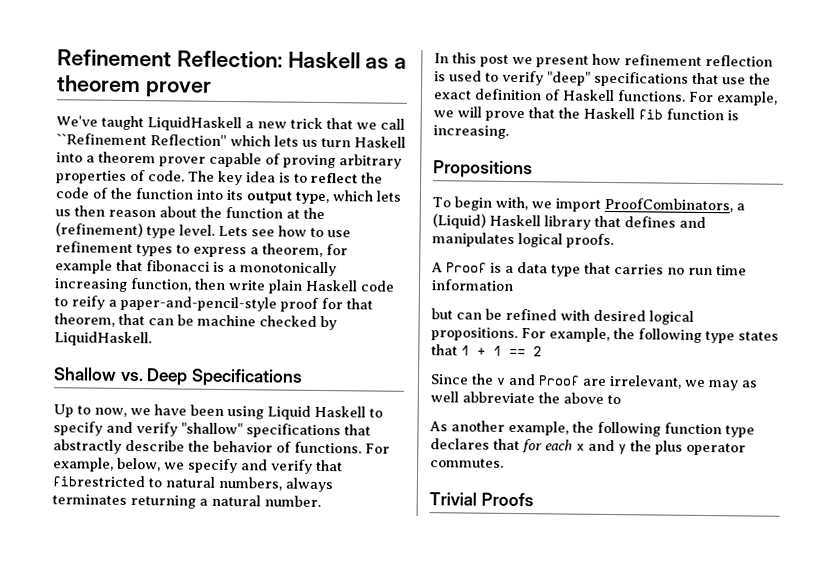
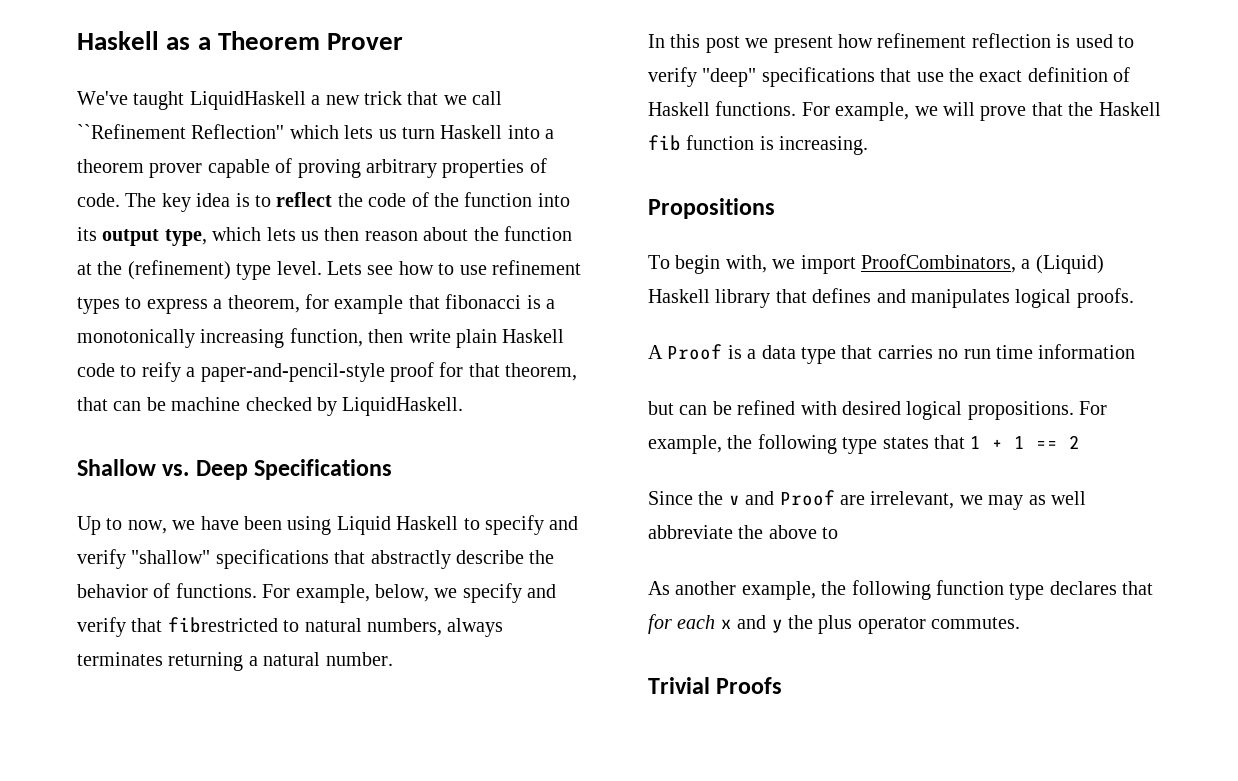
[57,49,283,68] Refinement Reflection: -> (77, 40) none
[57,75,212,98] theorem prover -> [217,31,404,50] Theorem Prover

